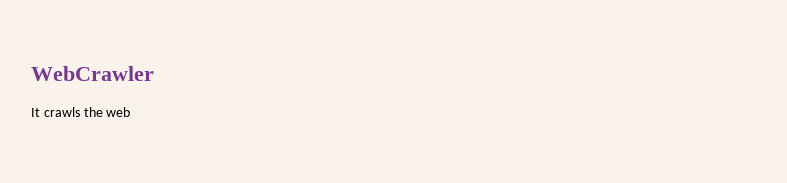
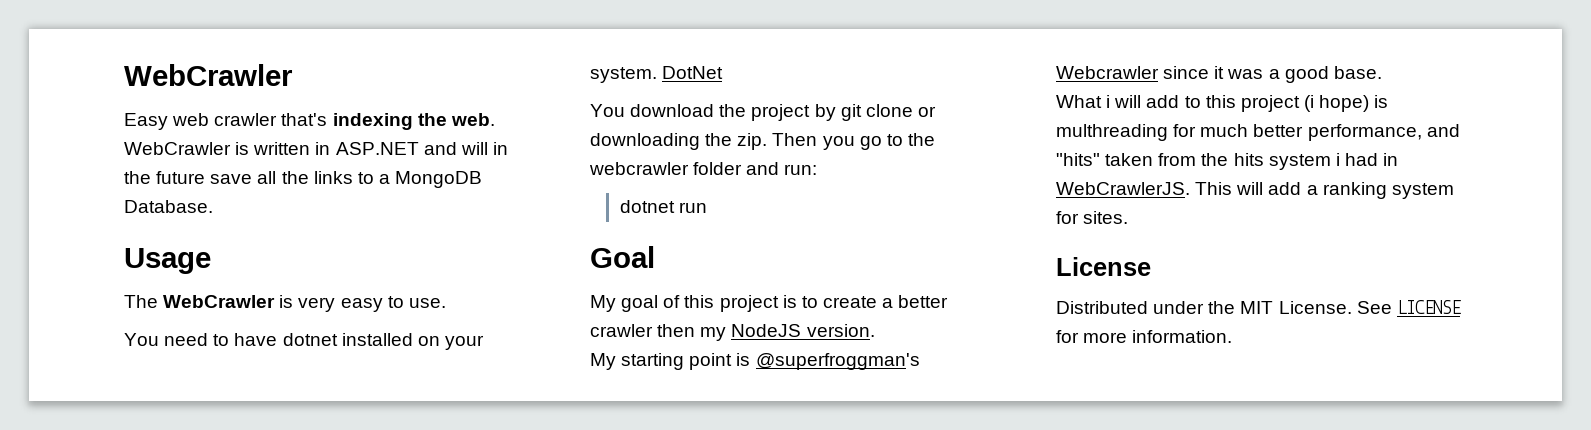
[31,107,131,117] It crawls the web -> [124,113,495,130] [124,142,508,155] [124,171,483,188] [124,200,213,213] [124,248,211,274] [124,295,446,312] [124,333,484,350] [590,66,724,83] [590,104,936,121] [590,133,935,150] [589,162,818,175] [619,200,707,213] [590,246,655,268] [590,295,949,312] [590,324,875,341] [590,353,920,370] [1056,66,1382,83] [1056,95,1389,112] [1056,124,1460,141] [1056,153,1399,170] [1056,182,1454,199] [1056,211,1129,224] [1056,257,1151,276] [1056,300,1461,314] [1056,330,1233,343] Easy web crawler that's indexing the web. WebCrawler is written in ASP.NET and will in the future save all the links to a MongoDB Database. // Usage // The WebCrawler is very easy to use. // You need to have dotnet installed on your system. DotNet // You download the project by git clone or downloading the zip. Then you go to the webcrawler folder and run: // dotnet run // Goal // My goal of this project is to create a better crawler then my NodeJS version. // My starting point is @superfroggman's Webcrawler since it was a good base. // What i will add to this project (i hope) is multhreading for much better performance, and "hits" taken from the hits system i had in WebCrawlerJS. This will add a ranking system for sites. // License // Distributed under the MIT License. See LICENSE for more information.

